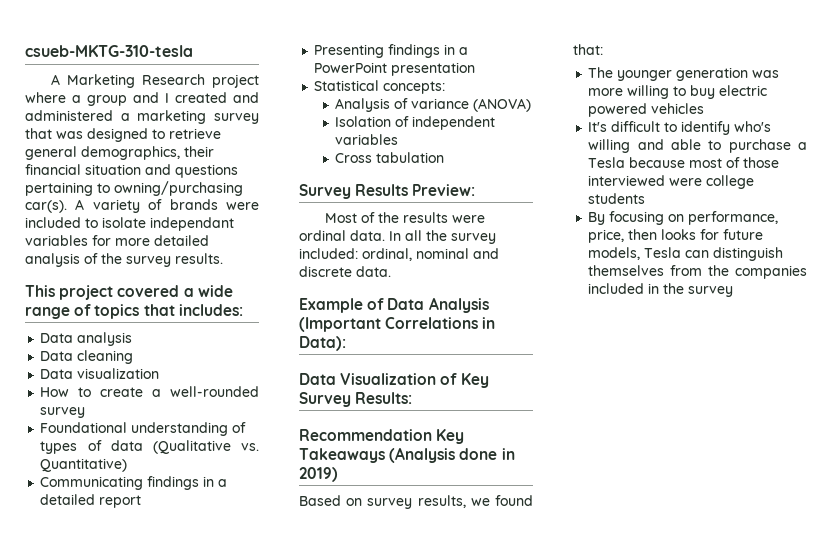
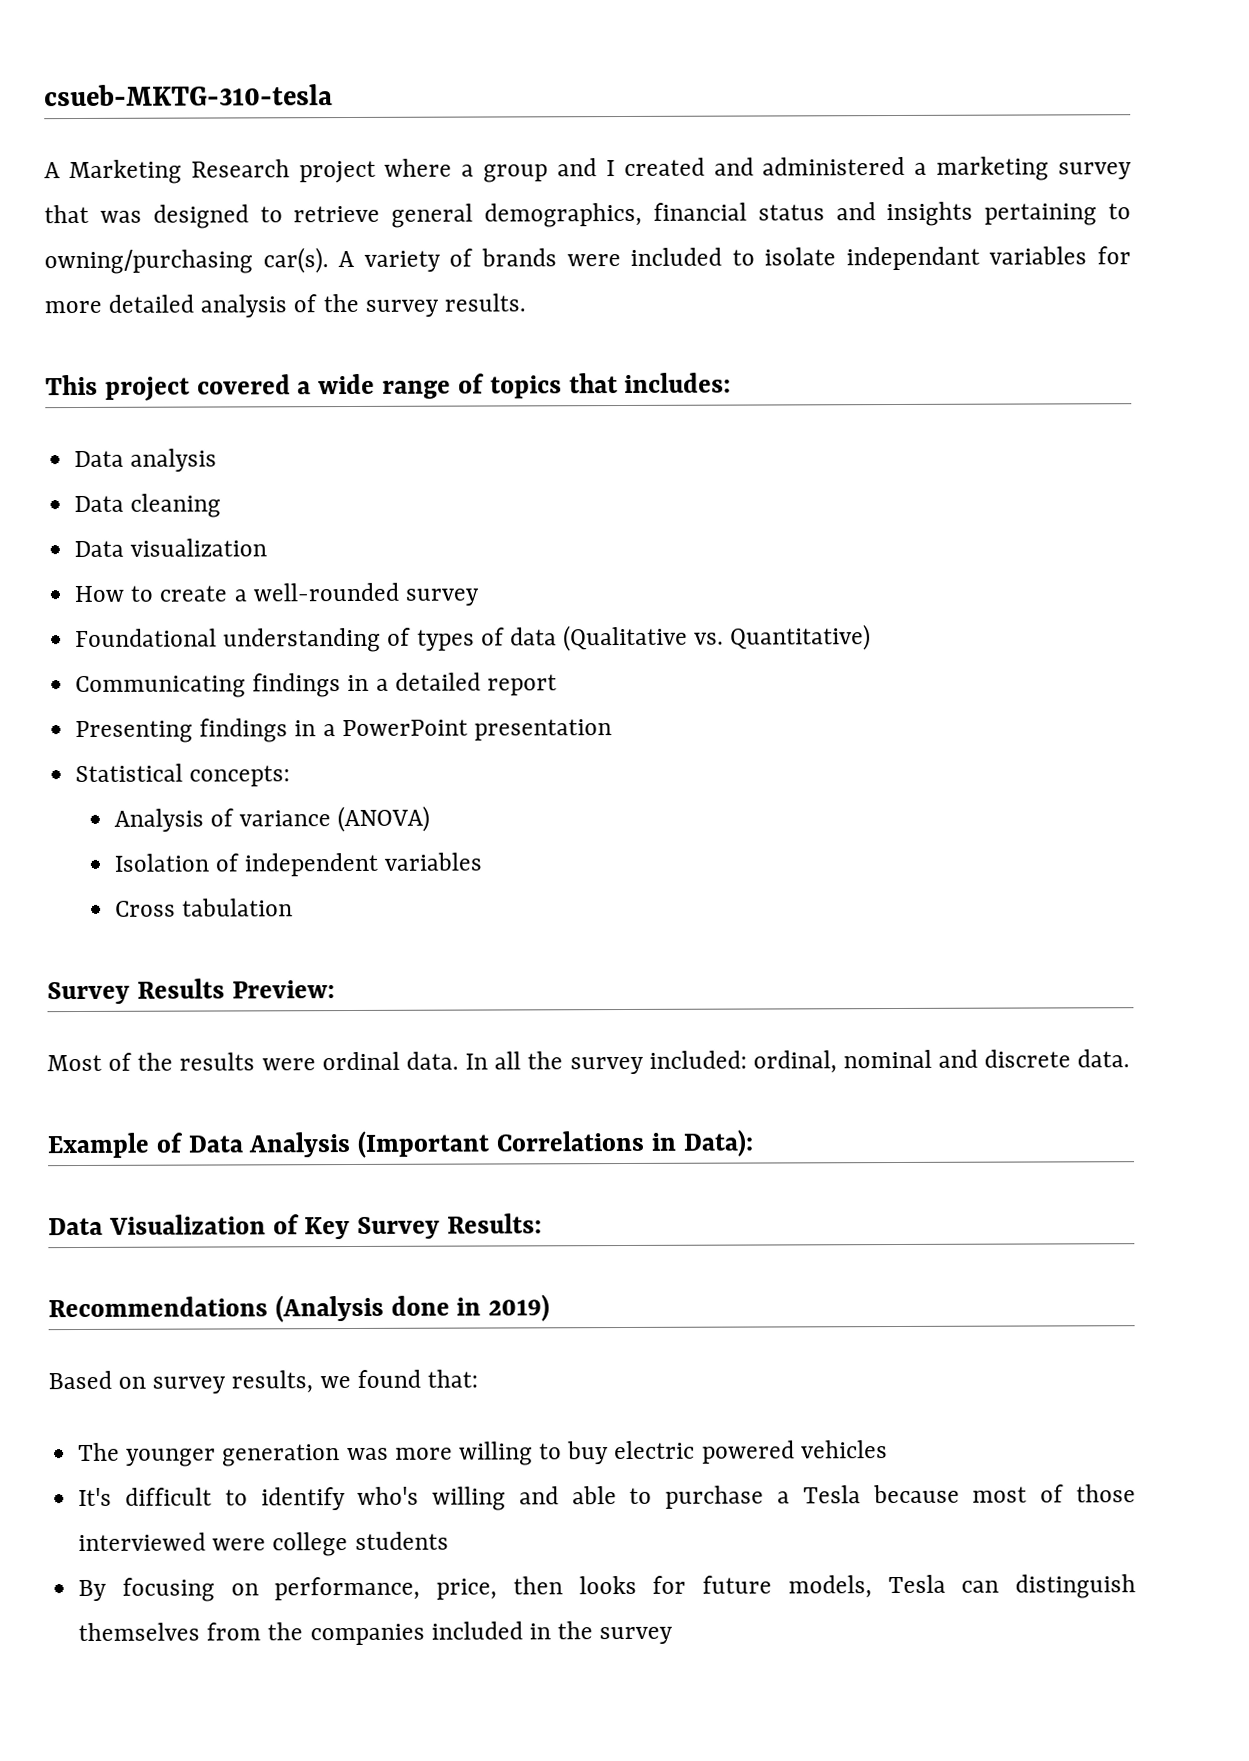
[184,146,214,157] [25,164,238,178] their financial situation and questions -> [652,201,974,227] financial status and insights
[299,429,465,444] [299,448,385,463] Recommendation Key Takeaways -> [48,1296,268,1318] Recommendations

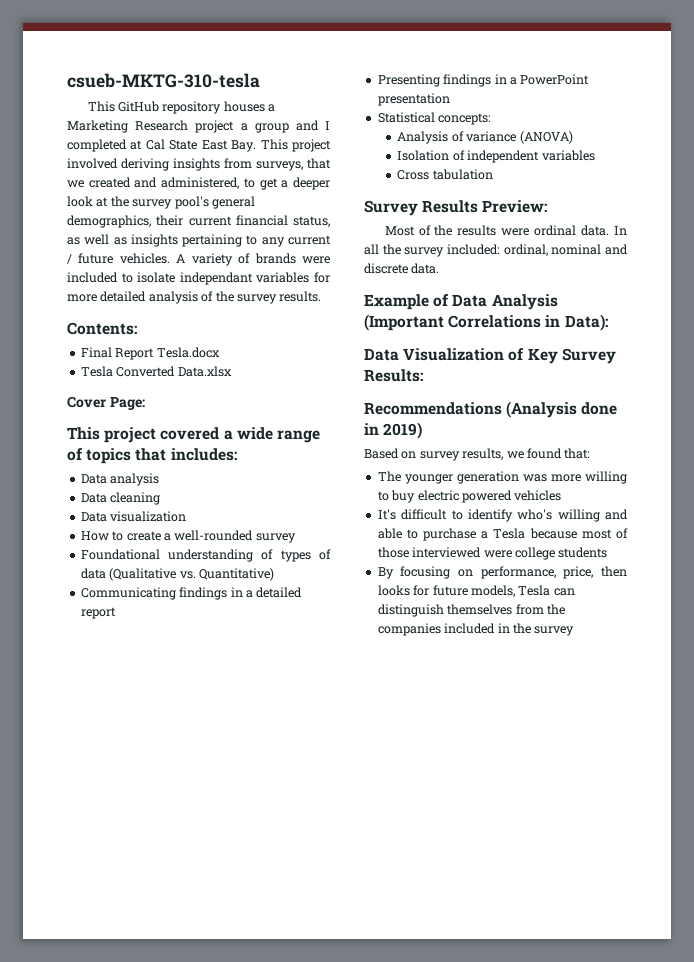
[44,162,61,179] A -> [87,101,276,114] This GitHub repository houses a
[384,158,453,177] where -> (235, 126) none
[623,156,1132,181] [44,201,1131,229] [44,247,329,275] created and administered a marketing survey that was designed to retrieve general demographics, financial status and insights pertaining to owning/purchasing car(s). -> [67,139,331,152] [67,158,331,171] [67,177,330,190] [67,196,255,209] [67,215,330,228] [67,234,331,247] [67,253,170,264] completed at Cal State East Bay. This project involved deriving insights from surveys, that we created and administered, to get a deeper look at the survey pool's general demographics, their current financial status, as well as insights pertaining to any current / future vehicles.
(526, 302) none -> [67,322,137,335] [80,347,220,360] [80,366,232,377] [67,396,145,410] // Contents: // Final Report Tesla.docx // Tesla Converted Data.xlsx // Cover Page:

